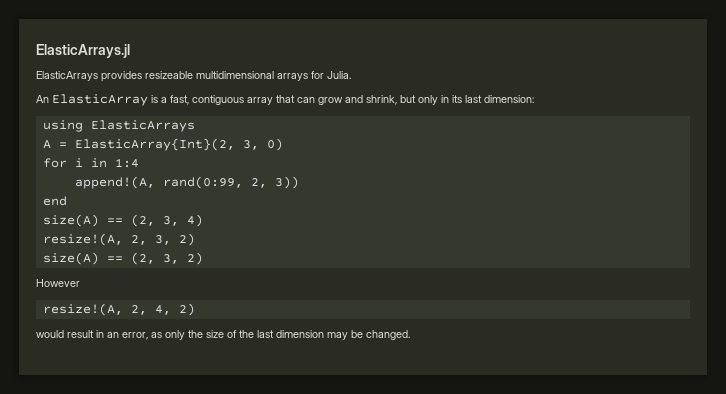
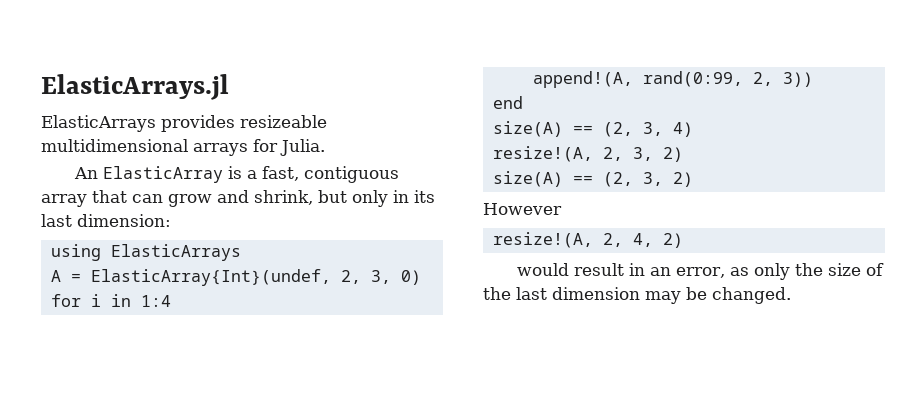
[74,138,235,151] ElasticArray{Int}(2, -> [90,269,361,286] ElasticArray{Int}(undef, 2,

